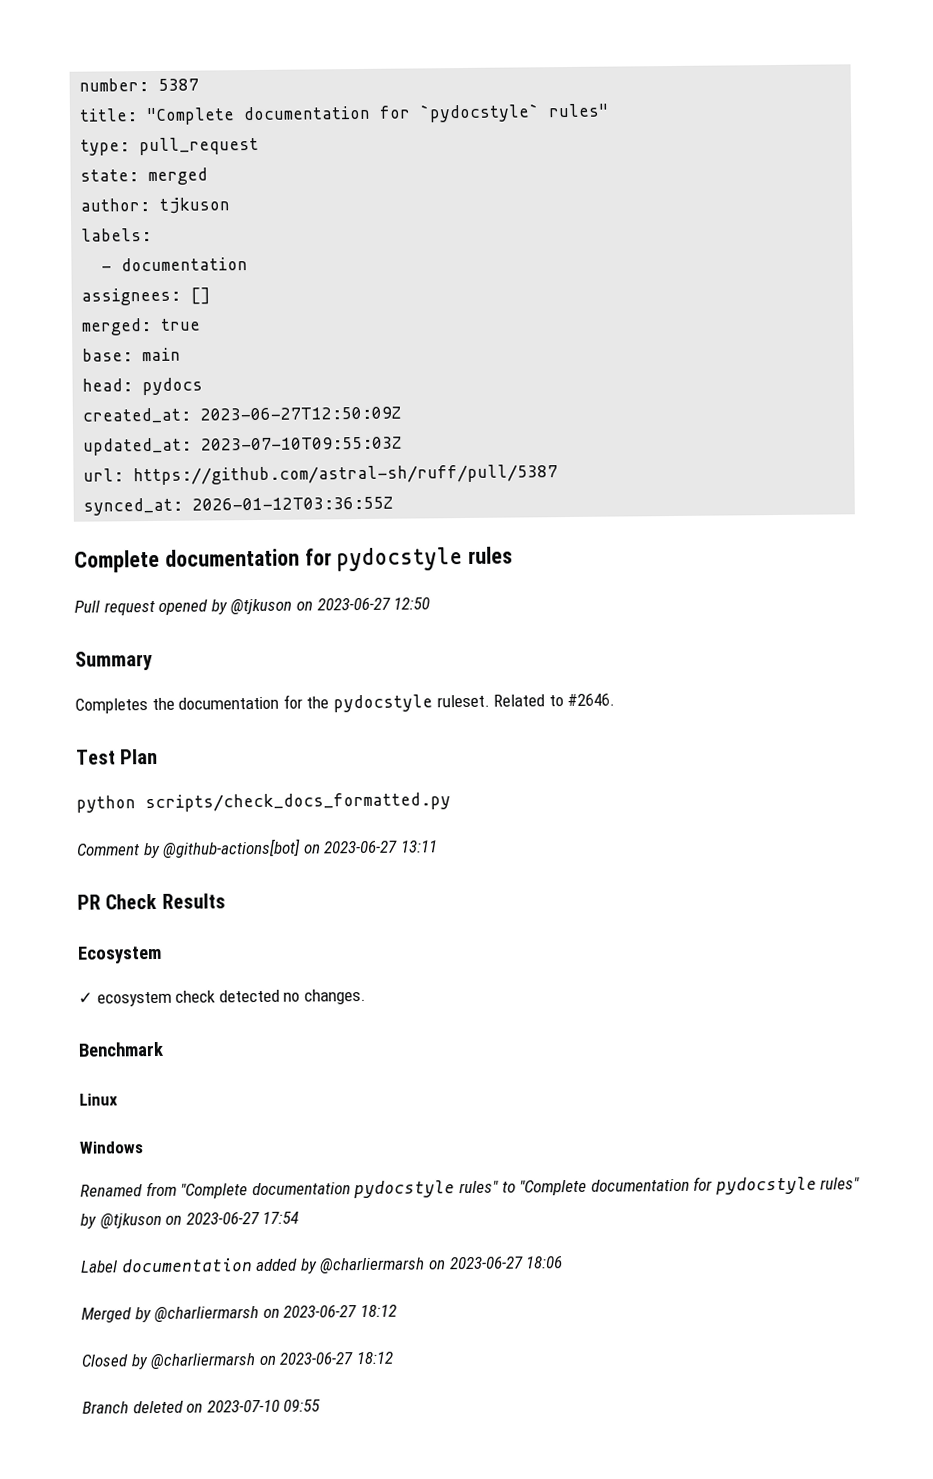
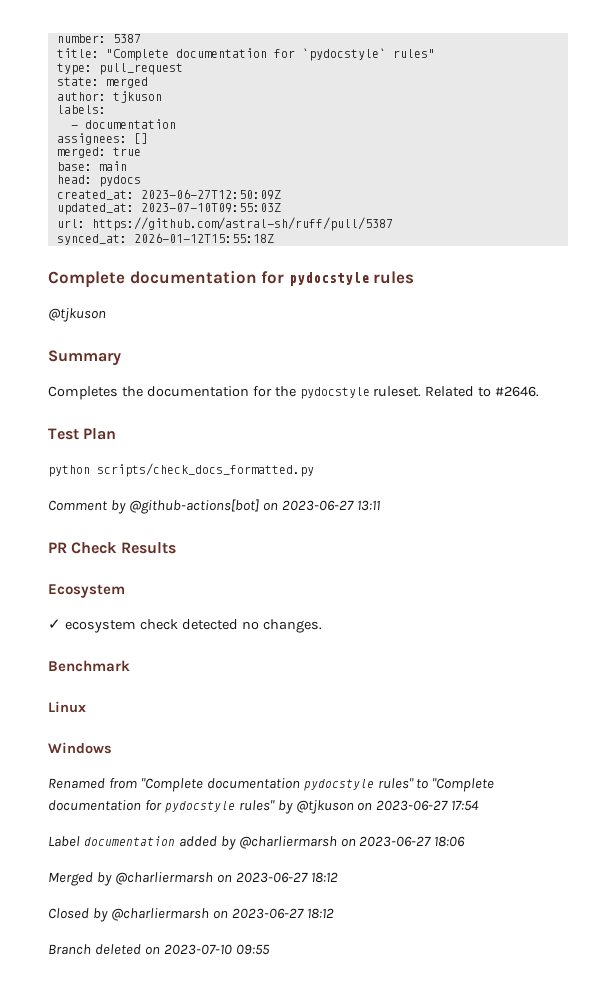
[192,496,394,511] 2026-01-12T03:36:55Z -> [133,233,274,243] 2026-01-12T15:55:18Z
[74,597,431,616] Pull request opened by @tjkuson on 2023-06-27 12:50 -> [48,308,106,322] @tjkuson

